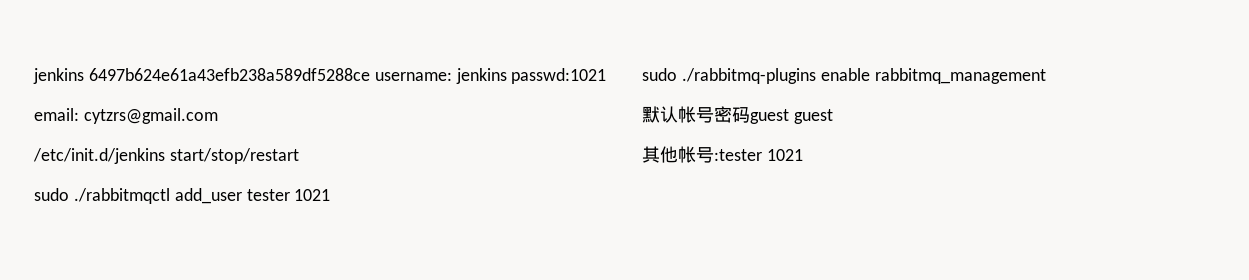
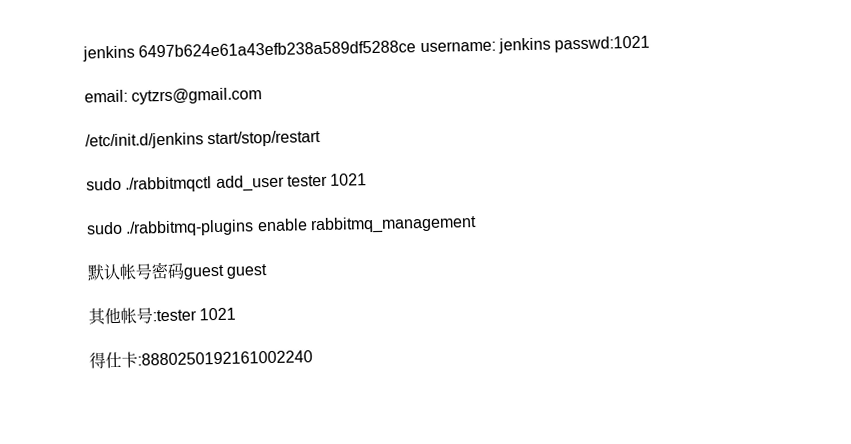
(803, 155) none -> [89,350,313,369] // 得仕卡:8880250192161002240

